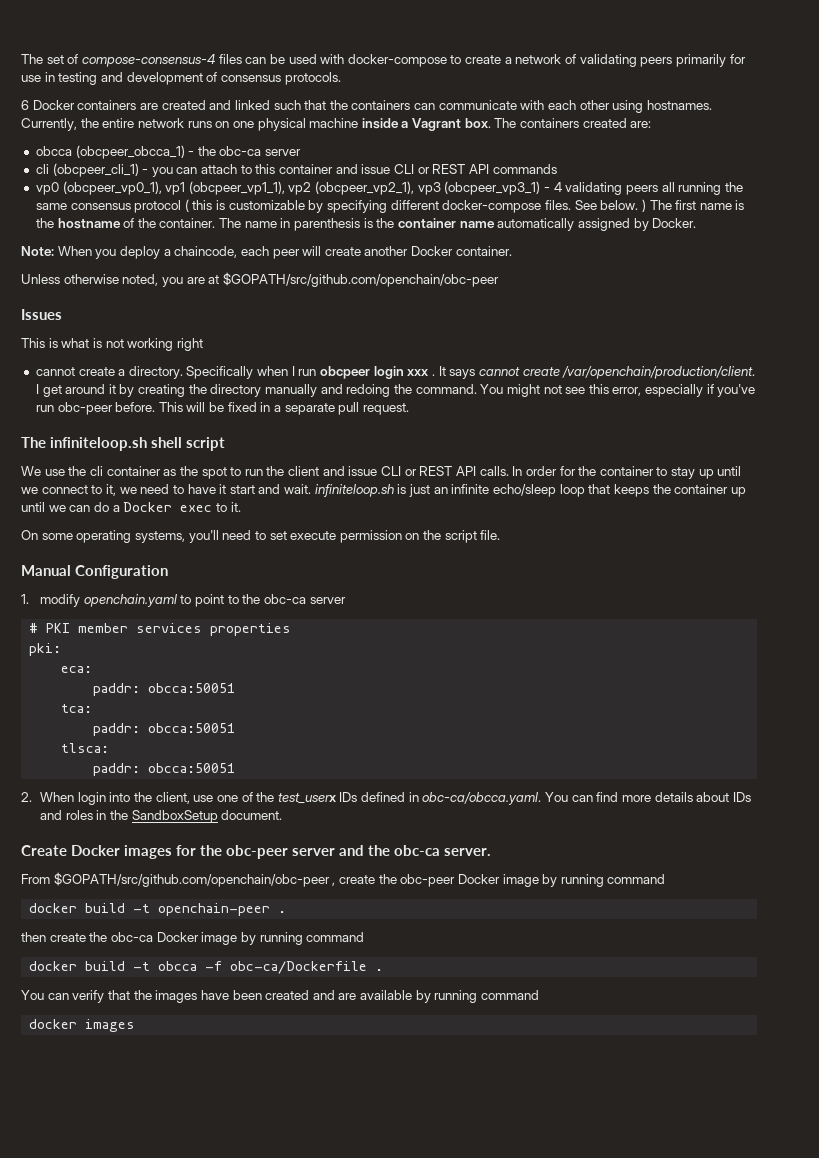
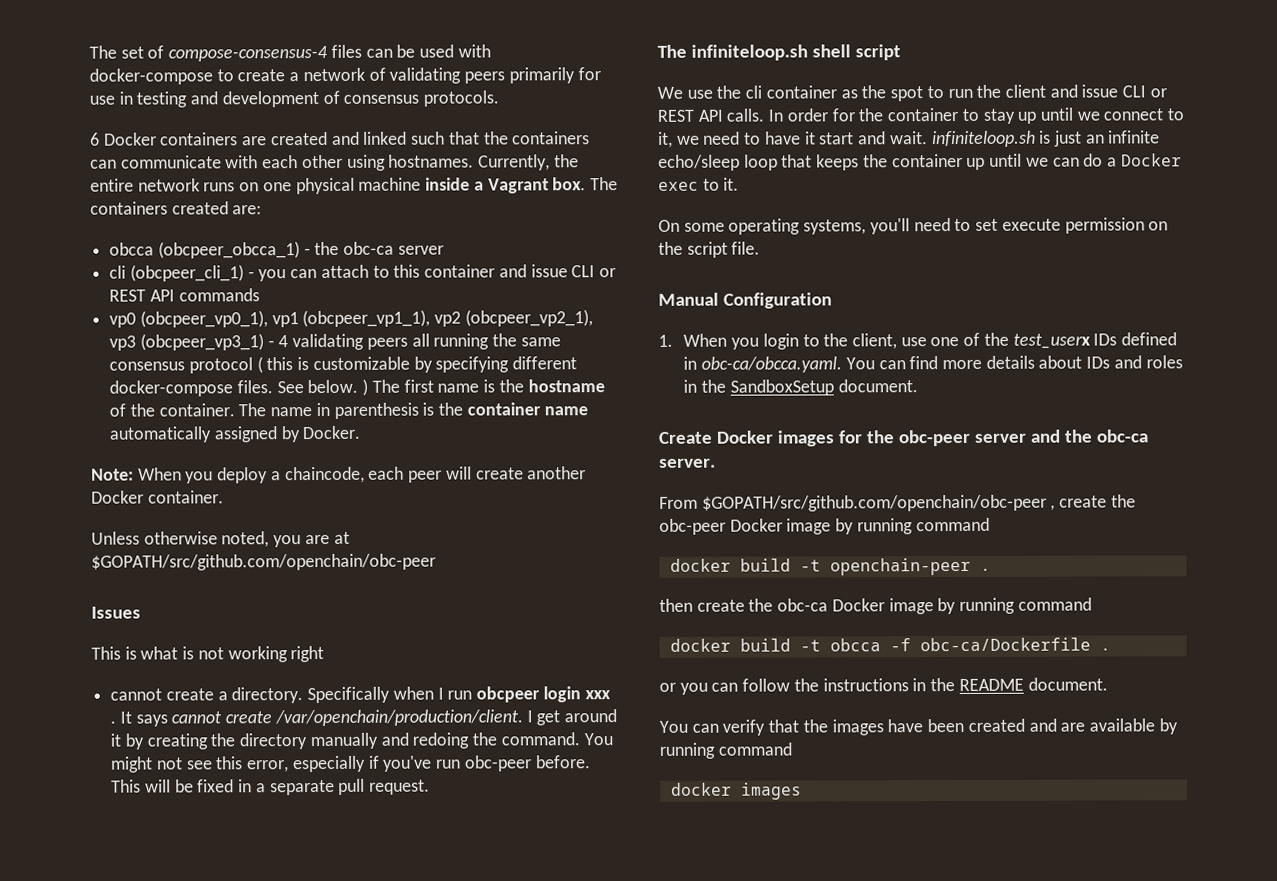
[40,594,346,607] [29,623,292,636] [29,643,62,656] [61,666,93,673] [93,683,236,696] [61,704,93,713] [93,723,236,736] [61,743,110,753] [93,763,236,776] [21,792,131,805] modify openchain.yaml to point to the obc-ca server // # PKI member services properties // pki: // eca: // paddr: obcca:50051 // tca: // paddr: obcca:50051 // tlsca: // paddr: obcca:50051 // 2. When login into -> [683,333,820,350] When you login to
(384, 970) none -> [659,677,1108,695] // or you can follow the instructions in the README document.

